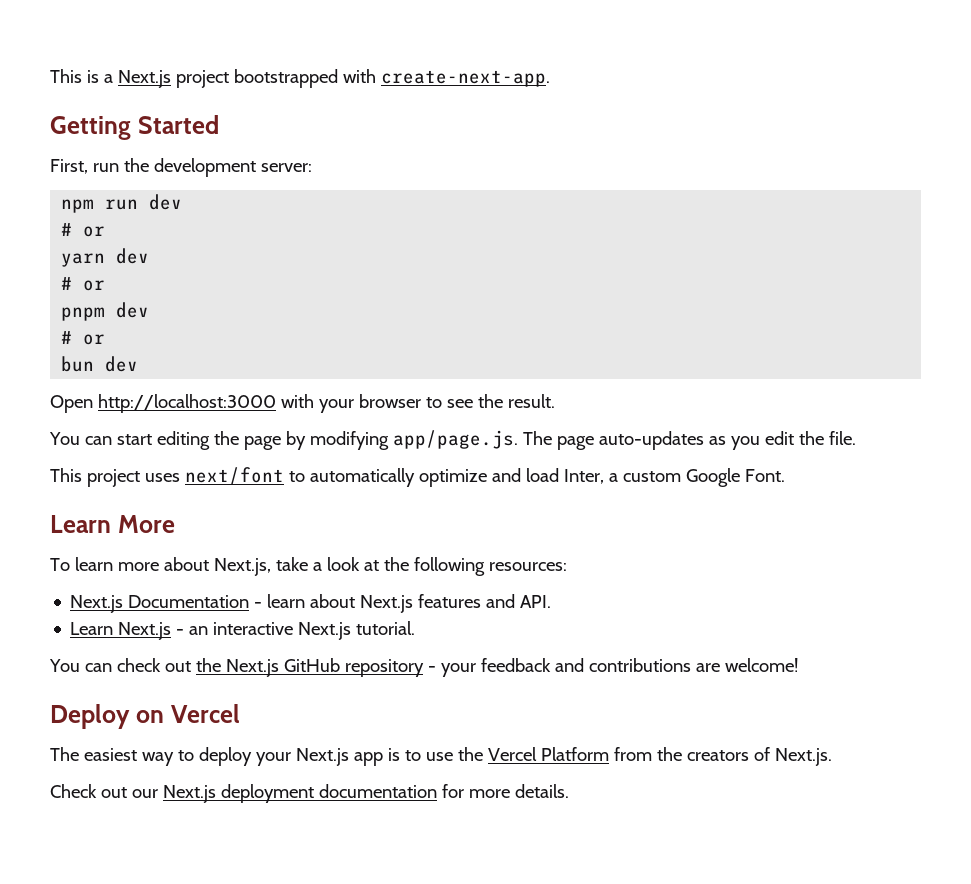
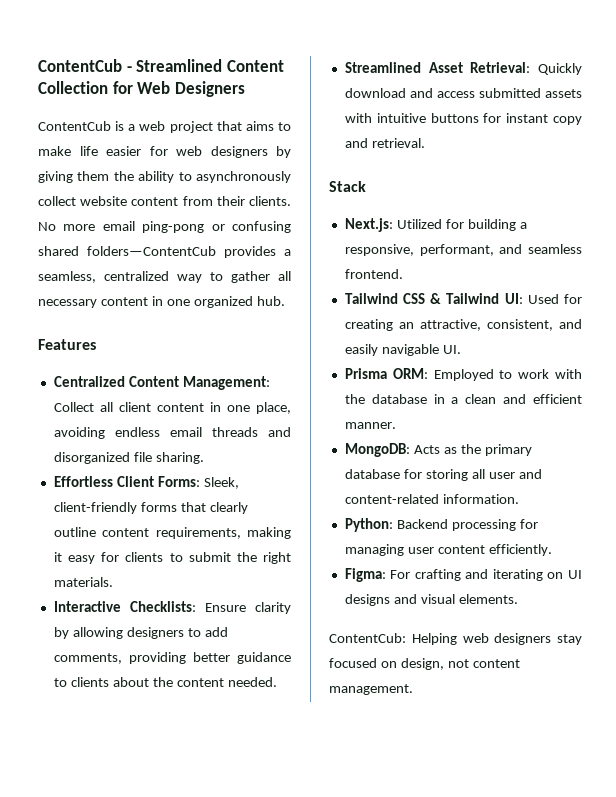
[50,69,550,88] [50,115,219,140] [50,158,312,177] [61,194,183,213] [61,223,106,237] [61,248,150,267] [61,277,106,291] [61,302,150,321] [61,331,106,345] [61,356,139,372] [50,394,555,413] [49,430,856,450] [50,467,785,487] [50,515,175,533] [50,557,567,576] [70,594,552,613] [70,621,416,640] [49,658,798,677] [50,704,240,729] [50,747,832,766] [50,784,569,803] This is a Next.js project bootstrapped with create-next-app. // Getting Started // First, run the development server: // npm run dev // # or // yarn dev // # or // pnpm dev // # or // bun dev // Open http://localhost:3000 with your browser to see the result. // You can start editing the page by modifying app/page.js. The page auto-updates as you edit the file. // This project uses next/font to automatically optimize and load Inter, a custom Google Font. // Learn More // To learn more about Next.js, take a look at the following resources: // Next.js Documentation - learn about Next.js features and API. // Learn Next.js - an interactive Next.js tutorial. // You can check out the Next.js GitHub repository - your feedback and contributions are welcome! // Deploy on Vercel // The easiest way to deploy your Next.js app is to use the Vercel Platform from the creators of Next.js. // Check out our Next.js deployment documentation for more details. -> [38,59,284,72] [38,81,245,97] [38,121,291,133] [38,146,291,158] [38,171,291,183] [38,196,291,206] [38,221,291,233] [38,246,291,258] [38,271,291,283] [38,296,285,308] [38,339,96,350] [53,376,270,390] [53,402,291,414] [53,427,291,439] [53,452,204,464] [53,476,239,489] [53,502,248,514] [53,527,291,539] [53,552,291,564] [53,577,113,587] [53,601,291,614] [53,627,228,639] [53,652,291,664] [53,677,277,687] [344,62,582,75] [344,88,582,98] [344,113,582,125] [344,138,425,148] [329,181,366,192] [344,218,527,232] [344,244,582,256] [344,269,403,279] [344,293,582,304] [344,319,582,331] [344,344,461,356] [344,368,582,381] [344,394,582,404] [344,422,396,429] [344,443,532,457] [344,469,542,481] [344,494,519,504] [344,518,538,532] [344,544,552,556] [344,568,582,582] [344,594,518,606] [329,633,582,645] [329,658,520,670] [329,684,413,695] ContentCub - Streamlined Content Collection for Web Designers // ContentCub is a web project that aims to make life easier for web designers by giving them the ability to asynchronously collect website content from their clients. No more email ping-pong or confusing shared folders—ContentCub provides a seamless, centralized way to gather all necessary content in one organized hub. // Features // Centralized Content Management: Collect all client content in one place, avoiding endless email threads and disorganized file sharing. // Effortless Client Forms: Sleek, client-friendly forms that clearly outline content requirements, making it easy for clients to submit the right materials. // Interactive Checklists: Ensure clarity by allowing designers to add comments, providing better guidance to clients about the content needed. // Streamlined Asset Retrieval: Quickly download and access submitted assets with intuitive buttons for instant copy and retrieval. // Stack // Next.js: Utilized for building a responsive, performant, and seamless frontend. // Tailwind CSS & Tailwind UI: Used for creating an attractive, consistent, and easily navigable UI. // Prisma ORM: Employed to work with the database in a clean and efficient manner. // MongoDB: Acts as the primary database for storing all user and content-related information. // Python: Backend processing for managing user content efficiently. // Figma: For crafting and iterating on UI designs and visual elements. // ContentCub: Helping web designers stay focused on design, not content management.

